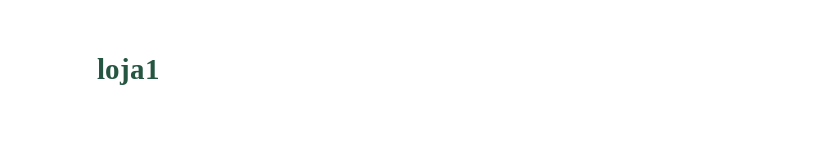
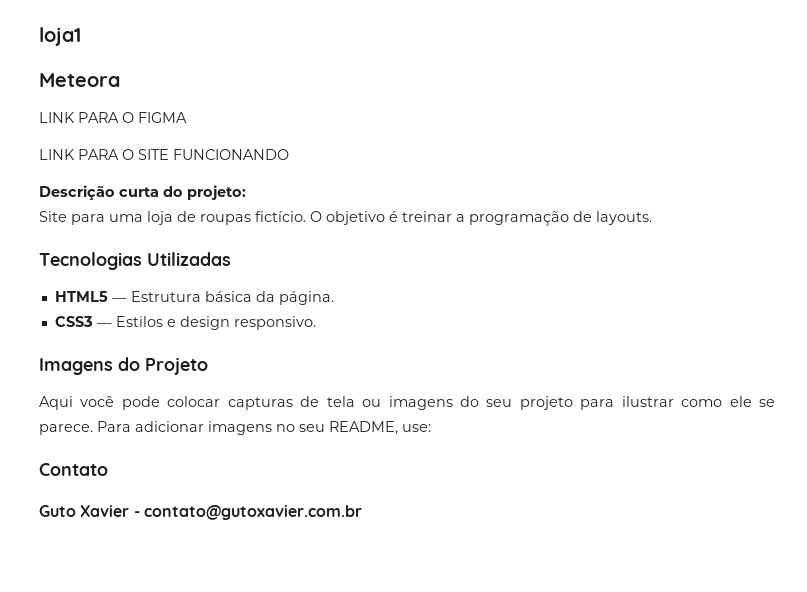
(160, 71) none -> [39,73,120,87] [39,112,187,123] [39,149,289,160] [39,185,246,201] [39,211,652,226] [39,252,231,270] [54,291,334,305] [54,316,316,330] [39,357,208,375] [39,396,775,410] [39,421,431,435] [39,463,108,476] [39,505,362,520] // Meteora // LINK PARA O FIGMA // LINK PARA O SITE FUNCIONANDO // Descrição curta do projeto: // Site para uma loja de roupas fictício. O objetivo é treinar a programação de layouts. // Tecnologias Utilizadas // HTML5 — Estrutura básica da página. // CSS3 — Estilos e design responsivo. // Imagens do Projeto // Aqui você pode colocar capturas de tela ou imagens do seu projeto para ilustrar como ele se parece. Para adicionar imagens no seu README, use: // Contato // Guto Xavier - contato@gutoxavier.com.br

